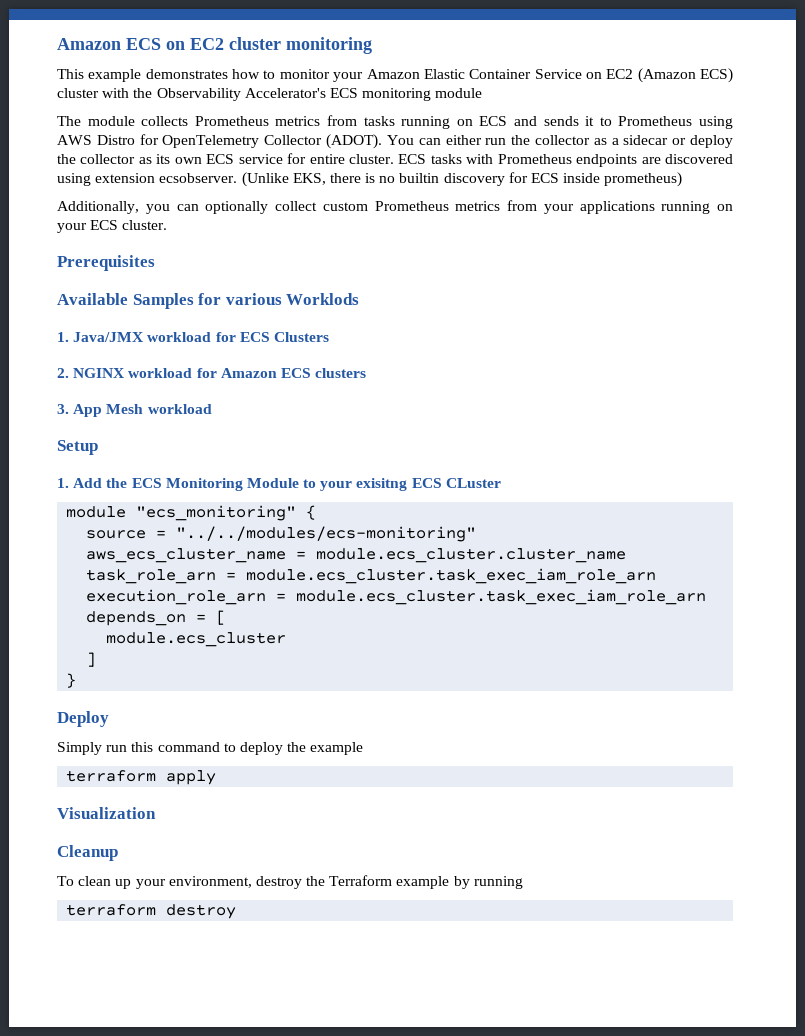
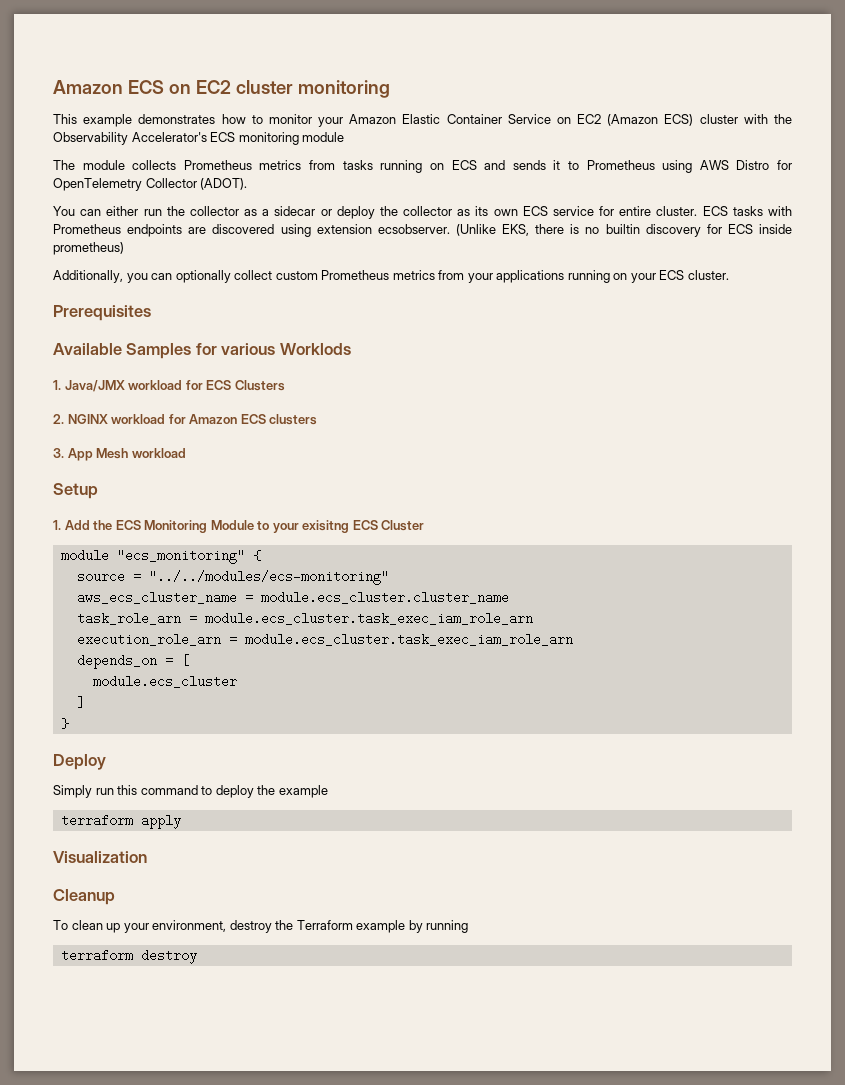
(383, 141) none -> (248, 184) //
[445,478,501,488] CLuster -> [381,520,425,531] Cluster

